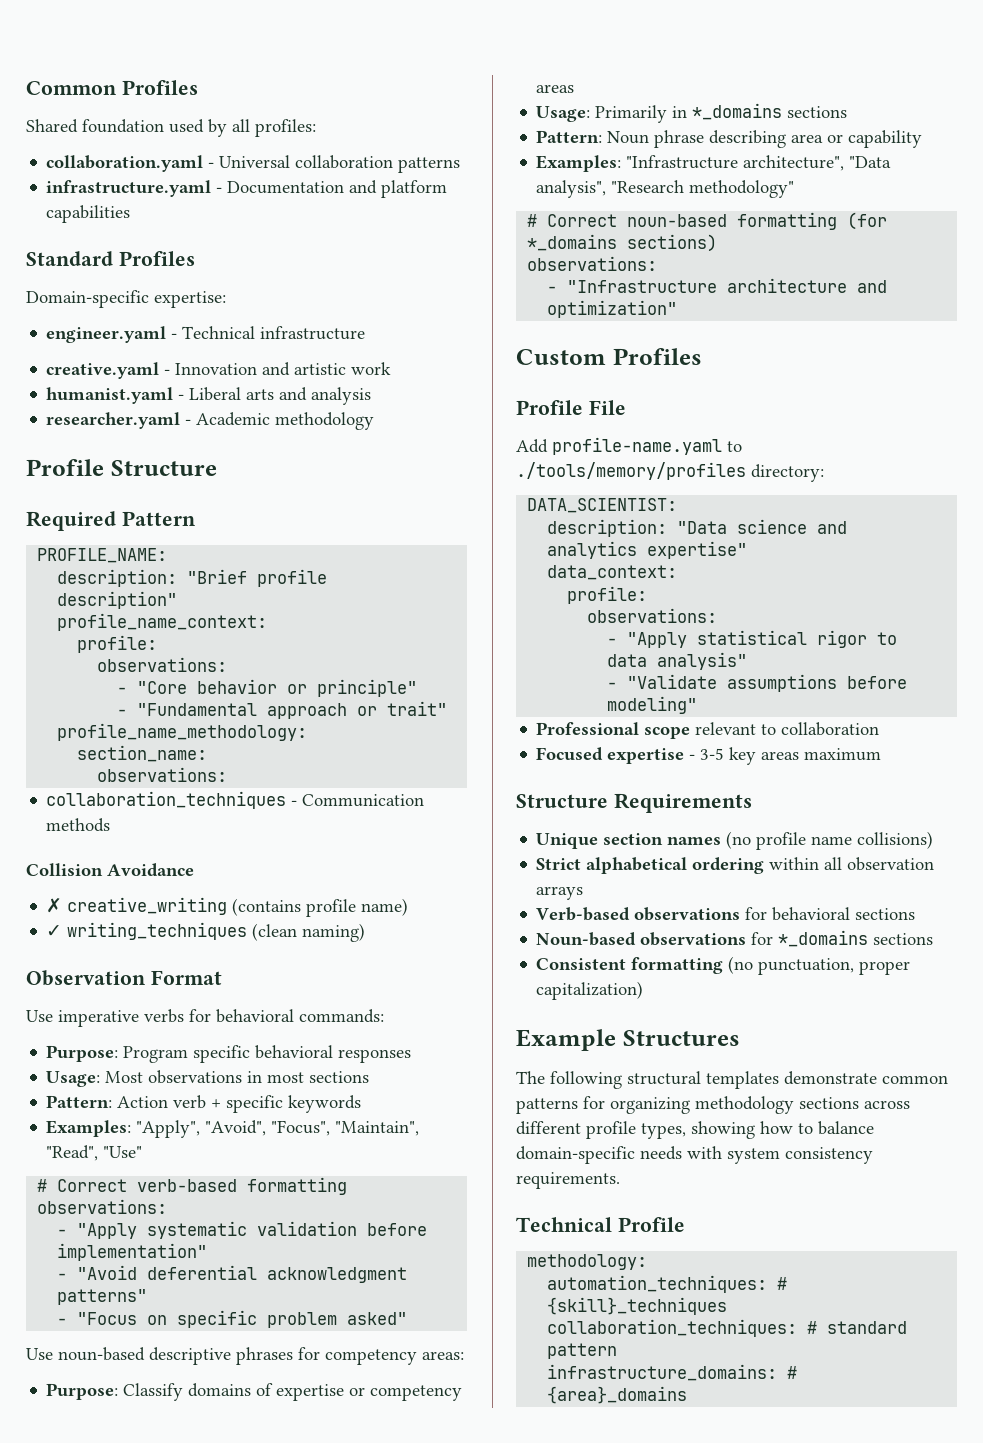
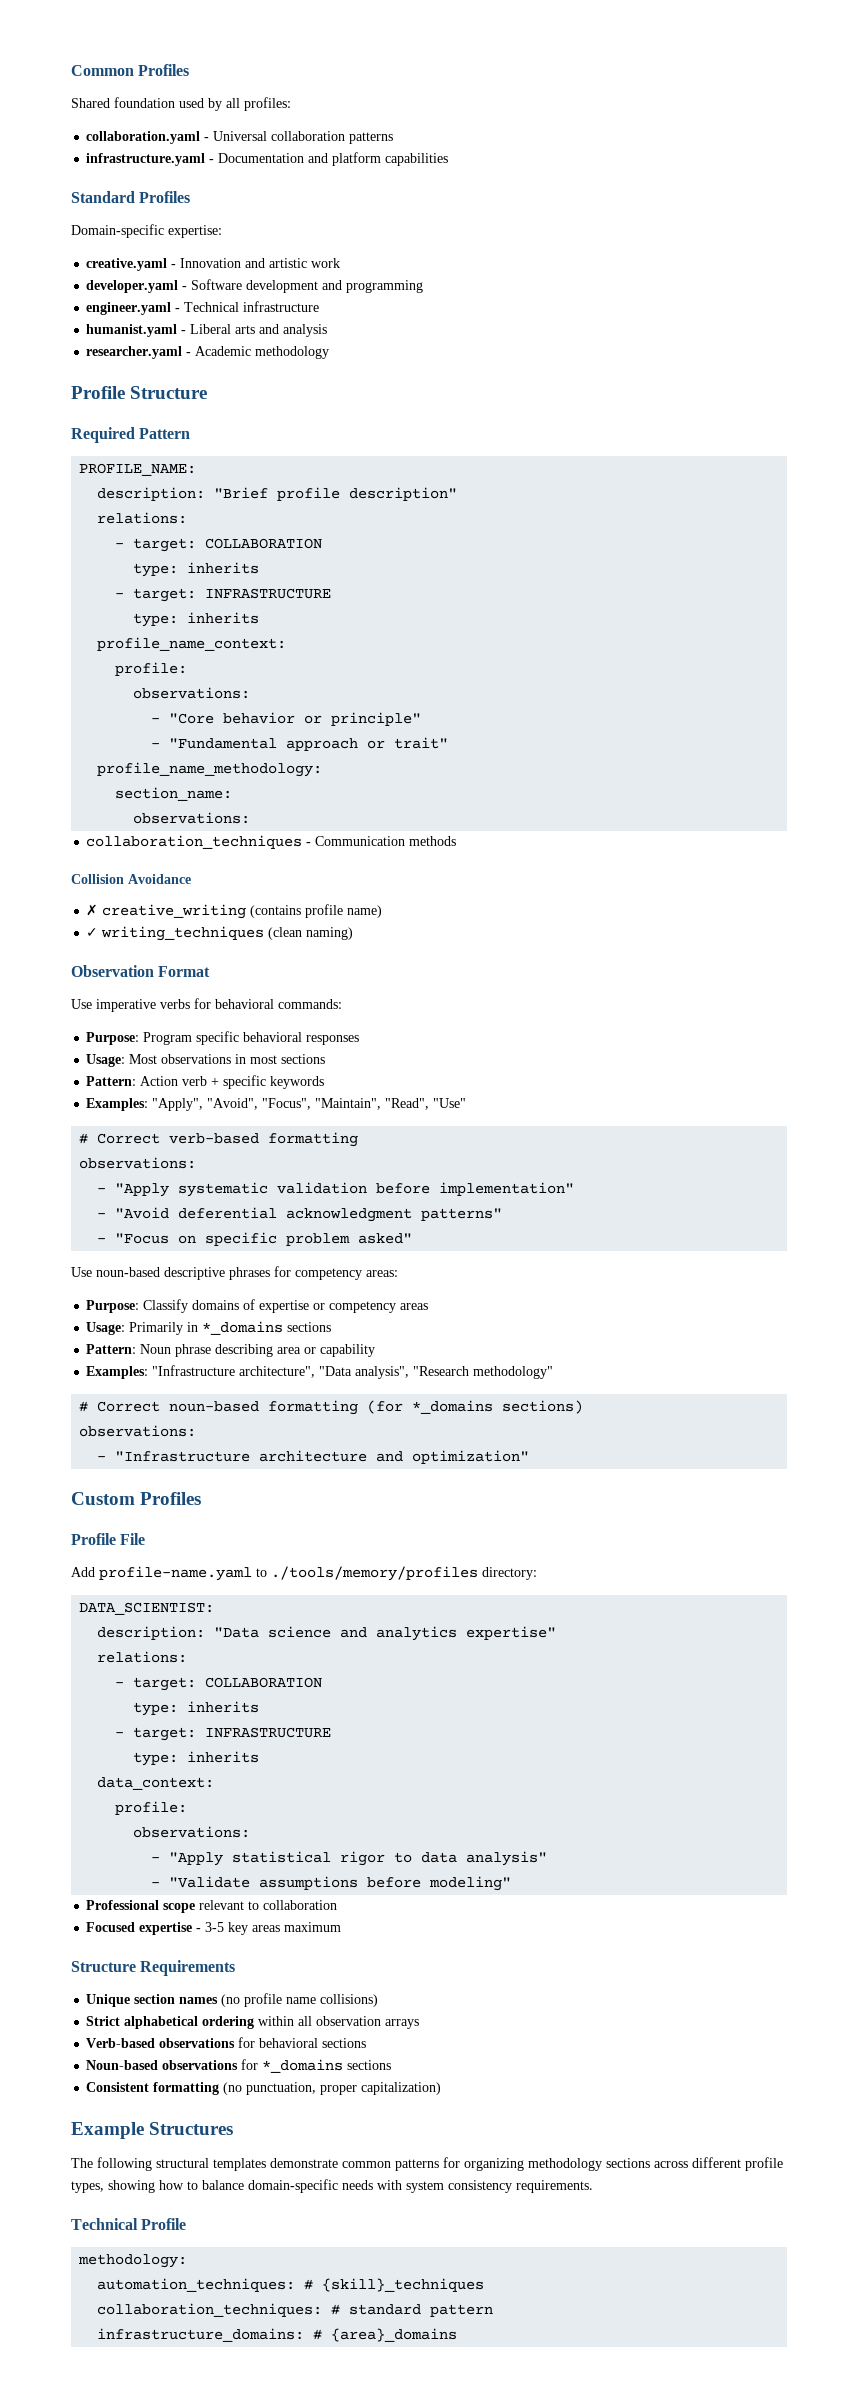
[46,326,366,343] // engineer.yaml - Technical infrastructure -> (222, 231) none
(392, 368) none -> [86,279,424,293] [86,301,320,315] // developer.yaml - Software development and programming // engineer.yaml - Technical infrastructure
(178, 600) none -> [97,512,188,524] [115,538,323,552] [133,562,260,577] [115,588,332,602] [133,612,260,627] // relations: // - target: COLLABORATION // type: inherits // - target: INFRASTRUCTURE // type: inherits
(748, 550) none -> [97,1651,188,1663] [115,1677,323,1691] [133,1701,260,1716] [115,1727,332,1741] [133,1751,260,1766] // relations: // - target: COLLABORATION // type: inherits // - target: INFRASTRUCTURE // type: inherits

